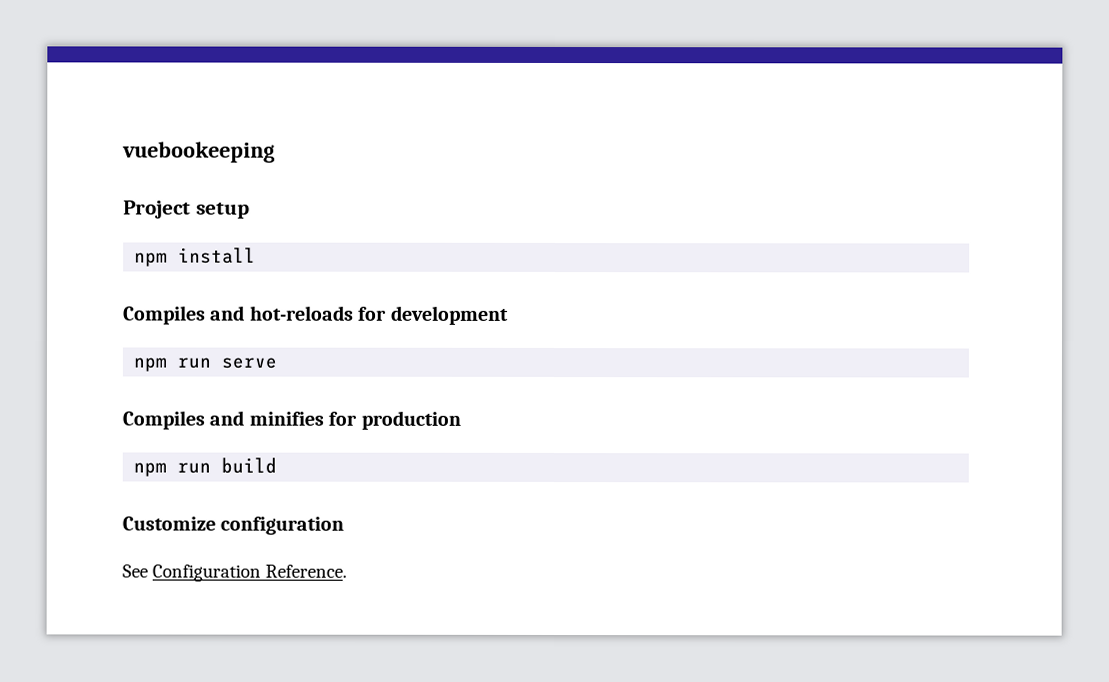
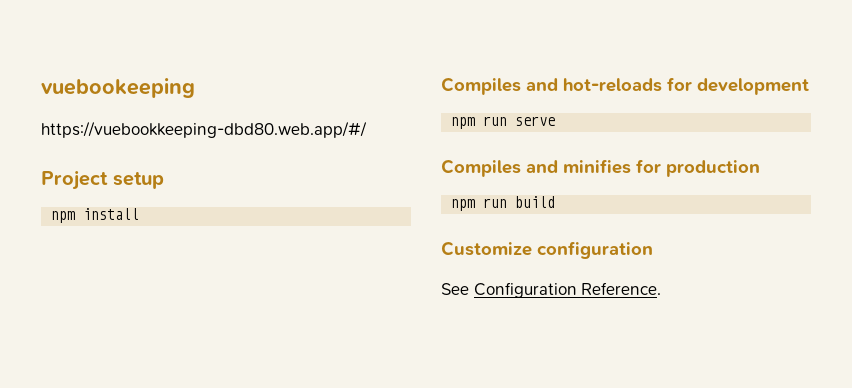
(275, 152) none -> [41,121,367,138] // https://vuebookkeeping-dbd80.web.app/#/

